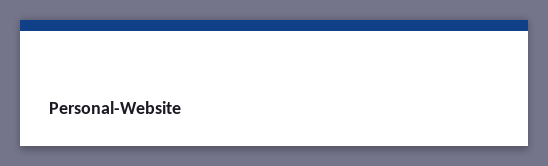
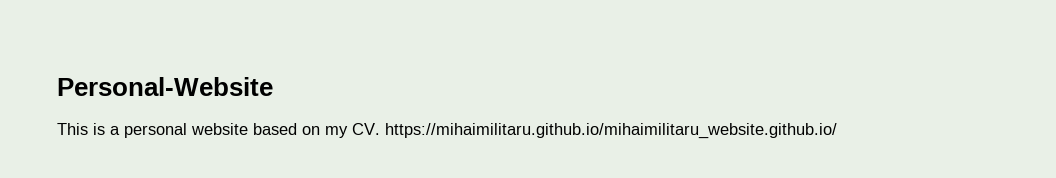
(181, 107) none -> [57,123,837,139] // This is a personal website based on my CV. https://mihaimilitaru.github.io/mihaimilitaru_website.github.io/

